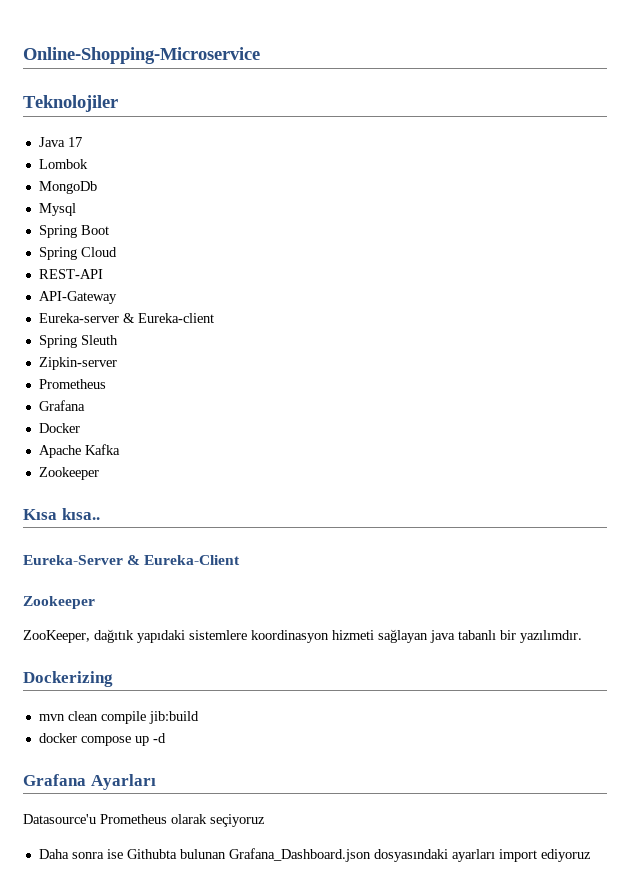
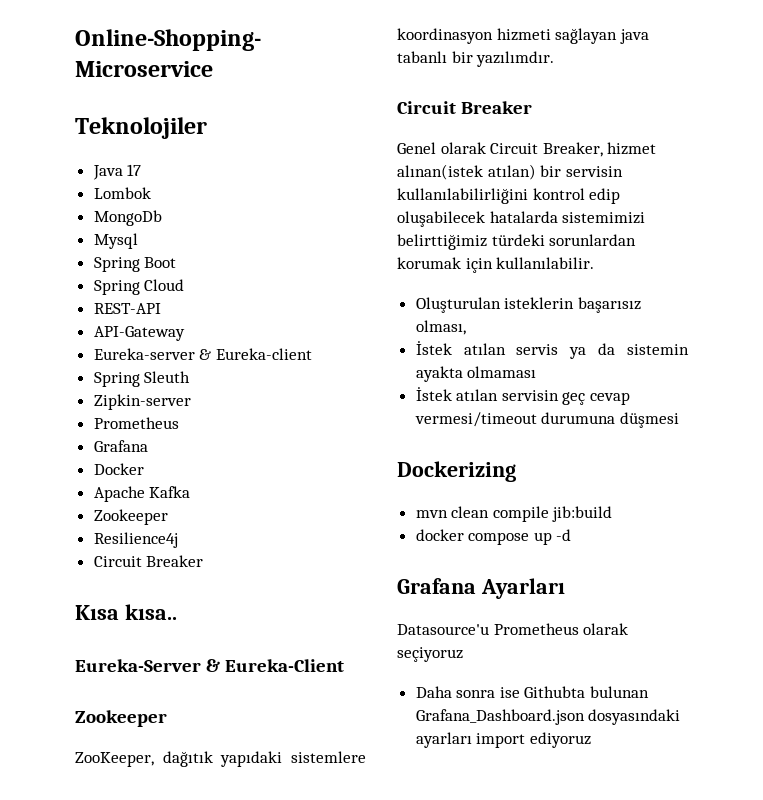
(99, 473) none -> [93,532,178,548] [93,555,204,567] // Resilience4j // Circuit Breaker
(582, 636) none -> [397,101,533,114] [397,142,657,157] [397,164,623,180] [397,188,621,204] [397,211,646,227] [397,234,637,250] [397,257,595,273] [415,297,641,313] [415,320,466,335] [415,341,689,359] [415,366,537,382] [415,387,631,405] [414,412,679,428] // Circuit Breaker // Genel olarak Circuit Breaker, hizmet alınan(istek atılan) bir servisin kullanılabilirliğini kontrol edip oluşabilecek hatalarda sistemimizi belirttiğimiz türdeki sorunlardan korumak için kullanılabilir. // Oluşturulan isteklerin başarısız olması, // İstek atılan servis ya da sistemin ayakta olmaması // İstek atılan servisin geç cevap vermesi/timeout durumuna düşmesi

